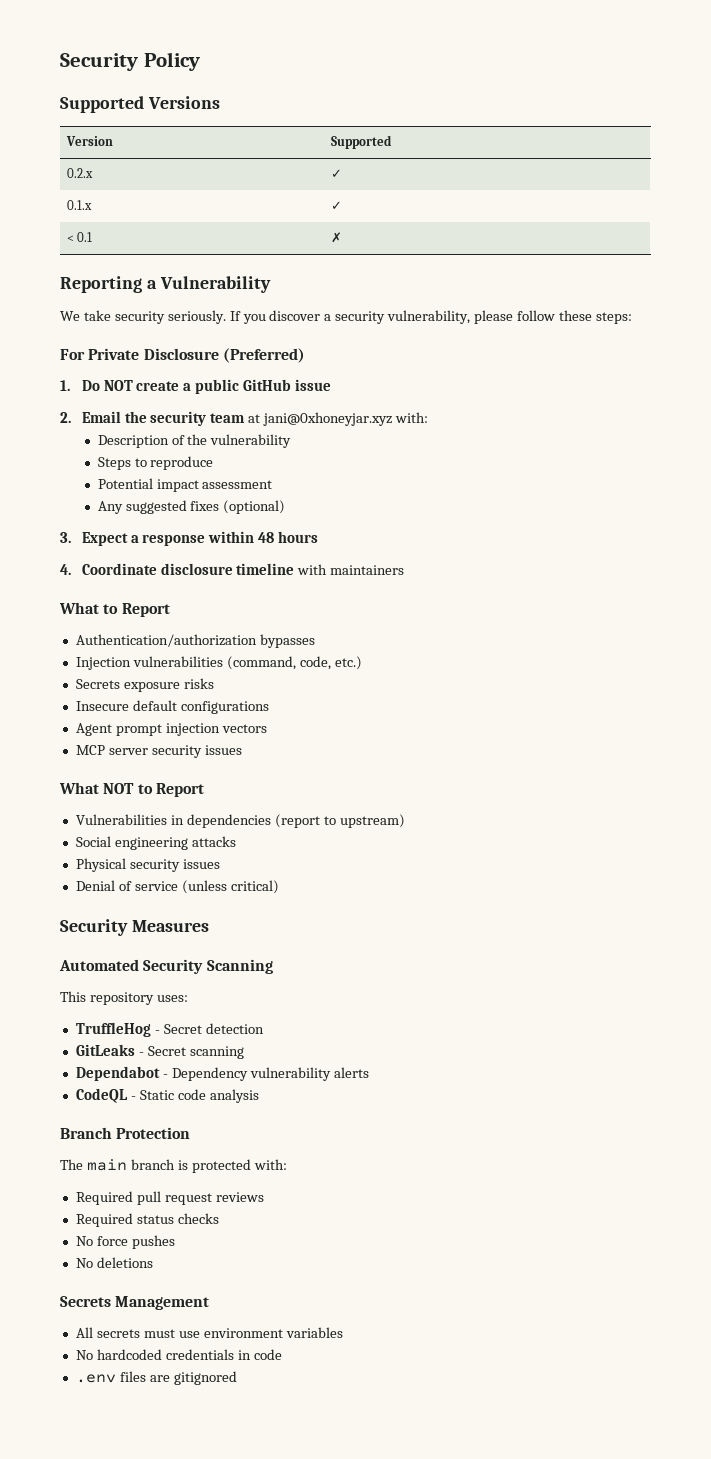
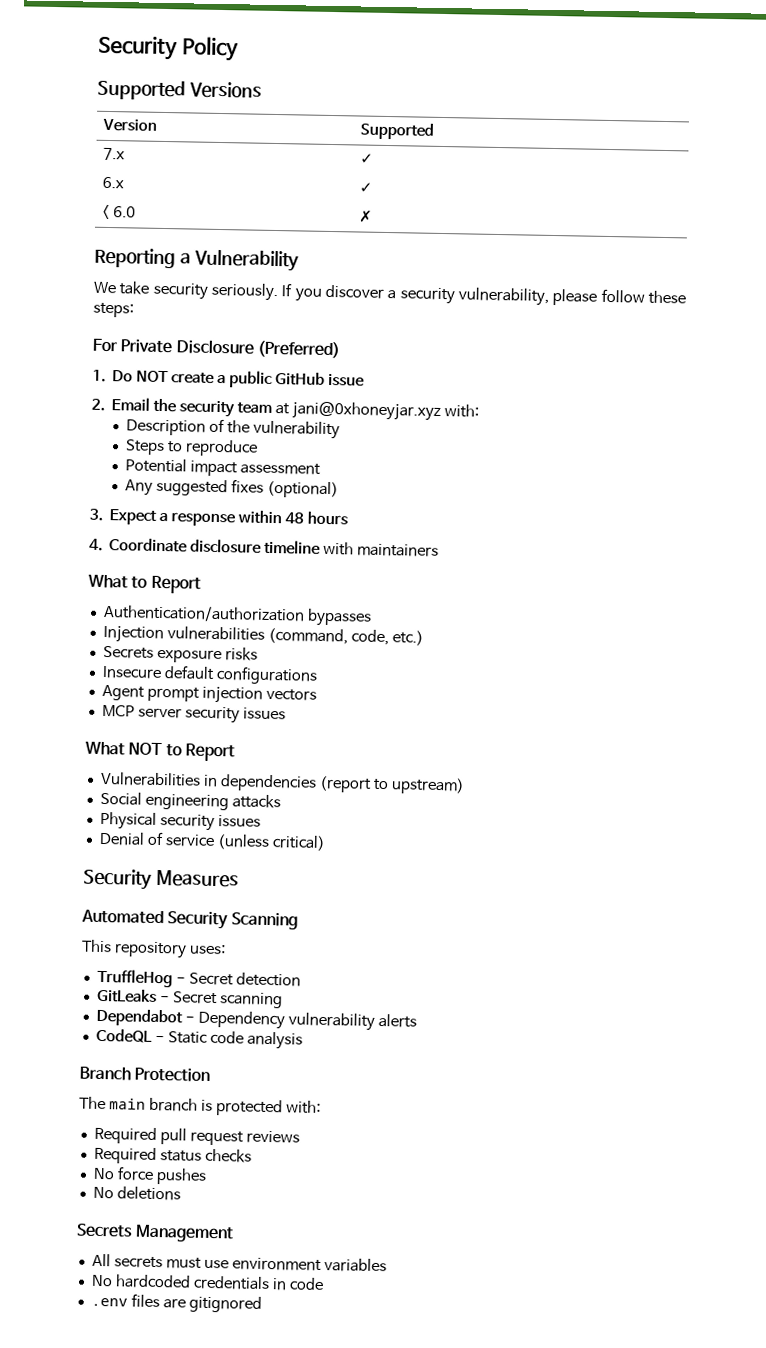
[66,168,93,178] [330,169,342,178] [66,200,92,210] 0.2.x | ✓ // 0.1.x -> [103,147,126,161] [360,153,375,164] [102,176,125,189] 7.x | ✓ // 6.x
[77,232,93,242] 0.1 -> [113,206,137,218] 6.0

